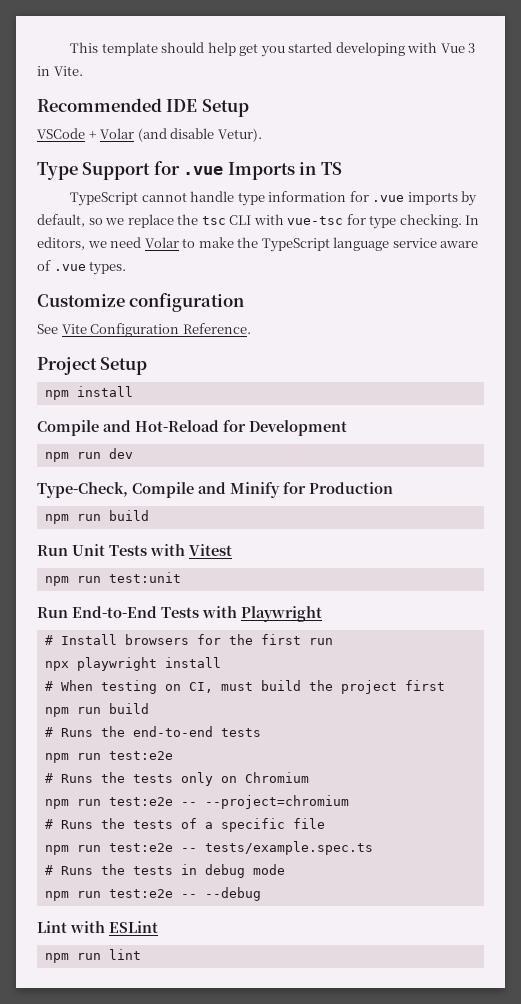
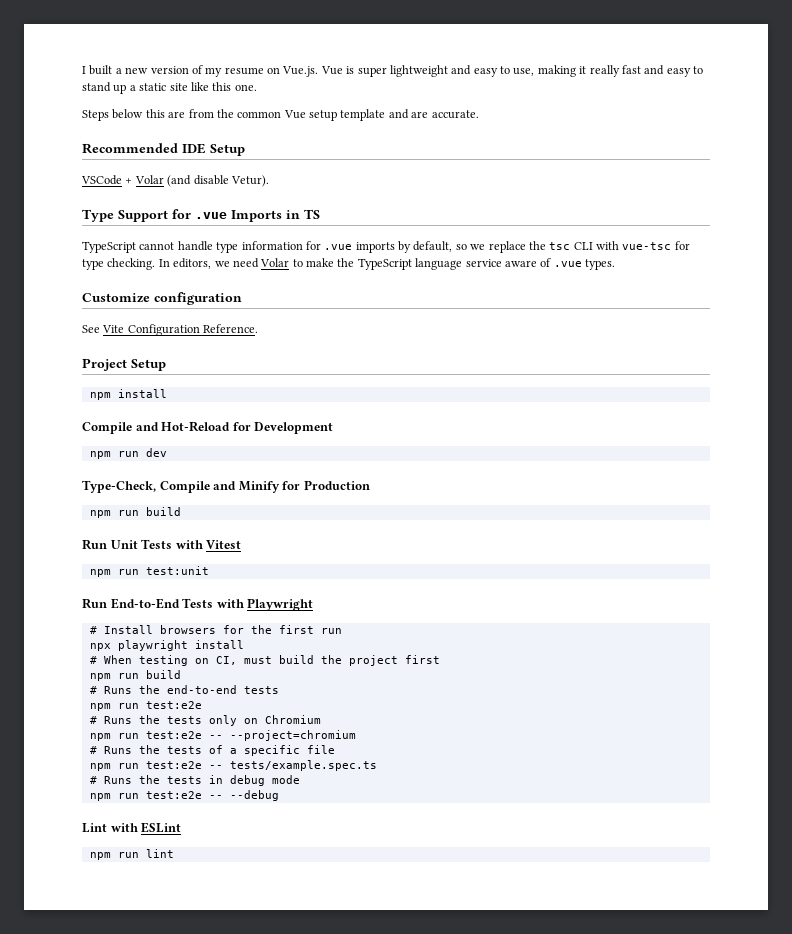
[70,42,476,57] [37,66,83,76] This template should help get you started developing with Vue 3 in Vite. -> [82,65,703,77] [82,82,257,94] [82,109,479,121] I built a new version of my resume on Vue.js. Vue is super lightweight and easy to use, making it really fast and easy to stand up a static site like this one. // Steps below this are from the common Vue setup template and are accurate.

